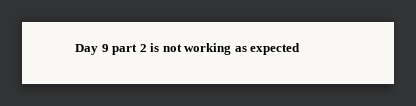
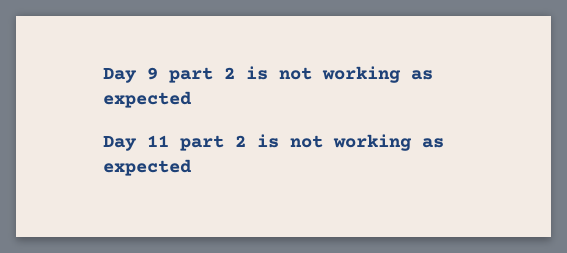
(301, 49) none -> [103,134,444,151] [103,159,192,176] // Day 11 part 2 is not working as expected

